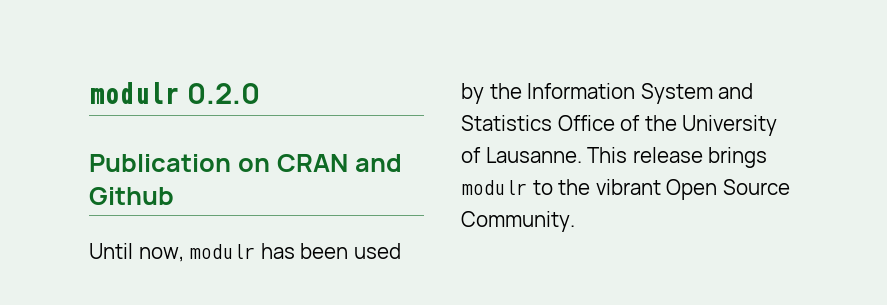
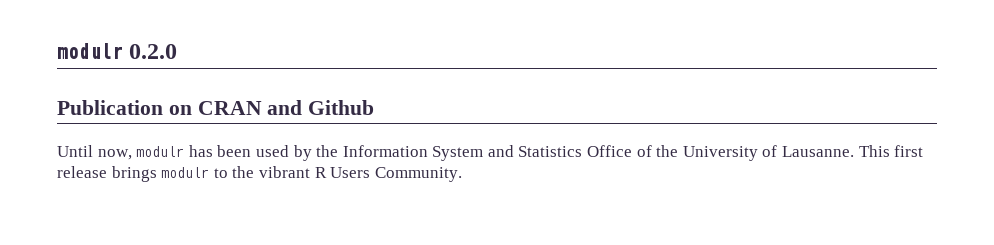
(628, 155) none -> [894,145,924,157] first
[666,179,790,200] Open Source -> [314,167,371,178] R Users

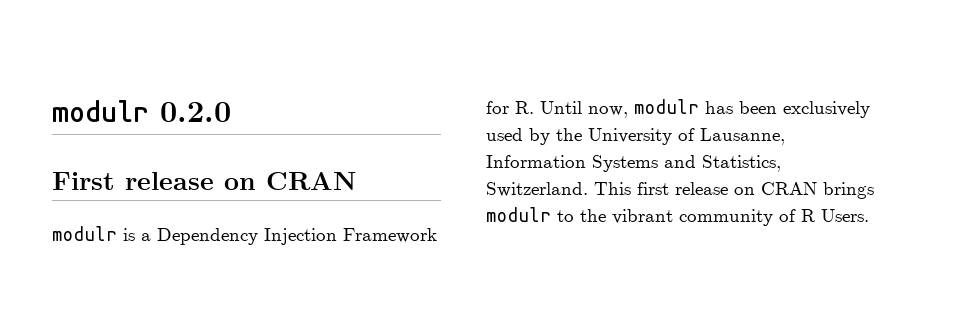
[57,100,375,115] Publication on CRAN and Github // -> [52,172,356,190] [52,226,437,245] [486,101,534,114] First release on CRAN // modulr is a Dependency Injection Framework for R.
(252, 151) none -> [783,101,870,118] exclusively
[342,145,855,161] Information System and Statistics Office of the University of Lausanne. -> [588,128,785,145] [486,155,781,172] [486,182,588,197] University of Lausanne, Information Systems and Statistics, Switzerland.
(107, 172) none -> [734,182,817,195] on CRAN
[314,167,462,182] R Users Community. -> [679,209,869,226] community of R Users.

